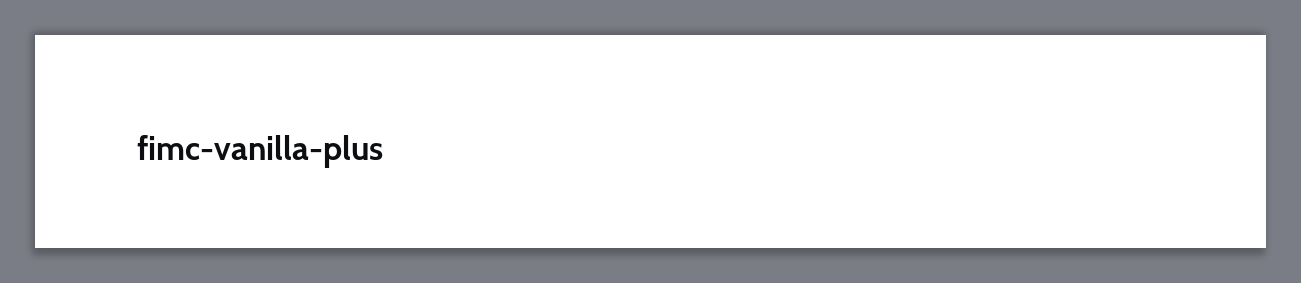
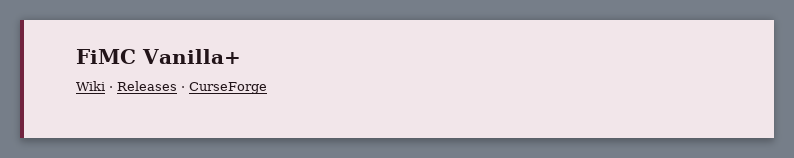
[137,135,383,168] fimc-vanilla-plus -> [76,49,241,64] [76,81,267,94] FiMC Vanilla+ // Wiki · Releases · CurseForge

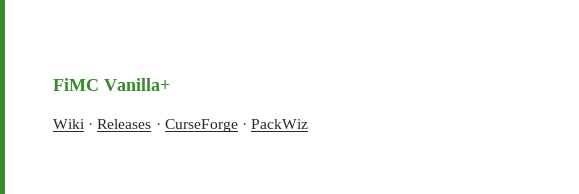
(267, 88) none -> [241,119,309,129] · PackWiz

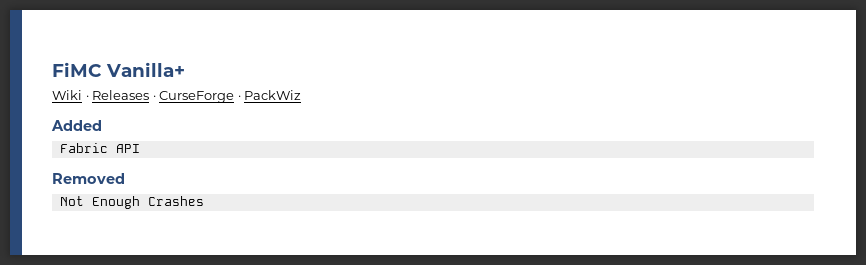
(309, 124) none -> [51,120,102,131] [59,143,140,153] [52,173,125,184] [59,196,204,209] // Added // Fabric API // Removed // Not Enough Crashes

